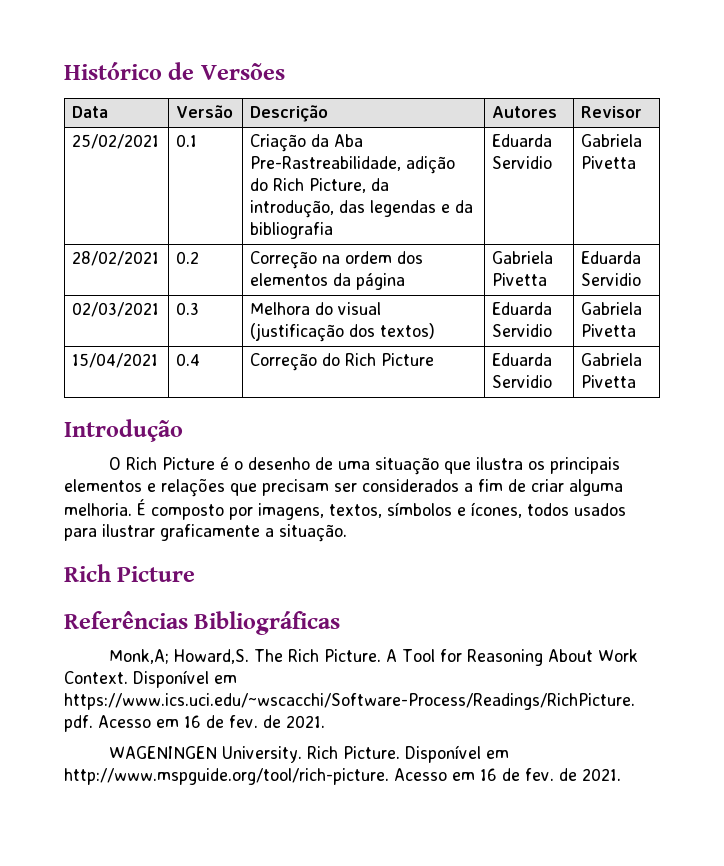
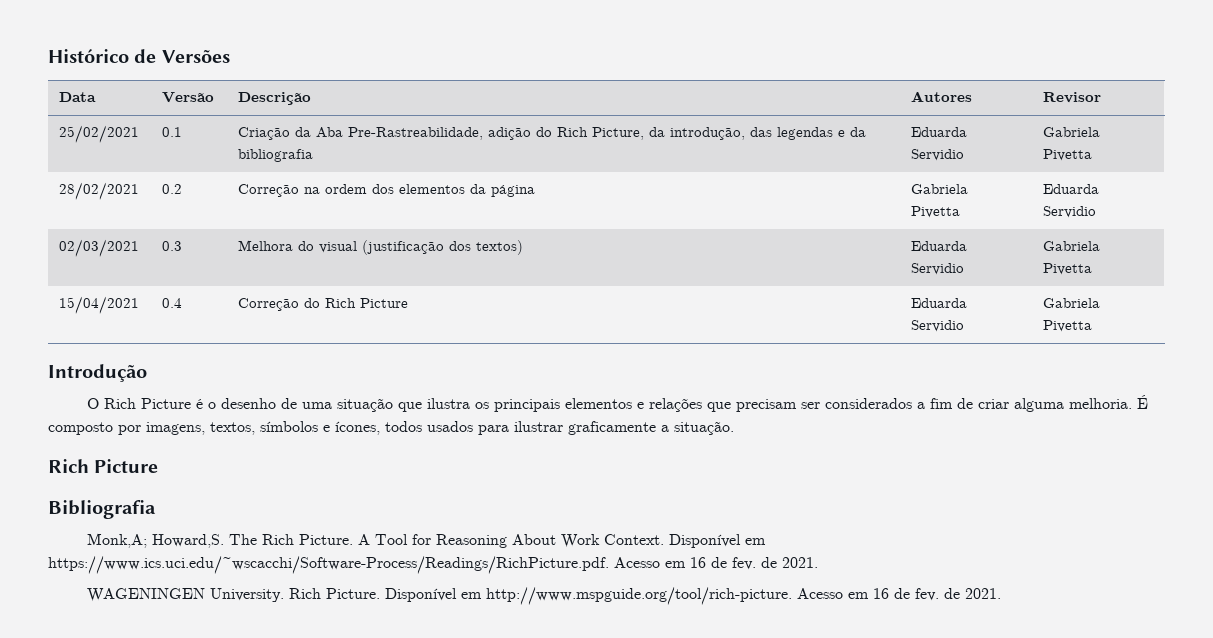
[64,611,341,635] Referências Bibliográficas -> [48,500,156,519] Bibliografia

